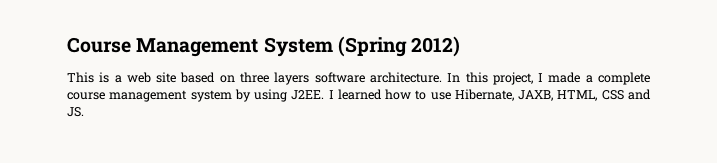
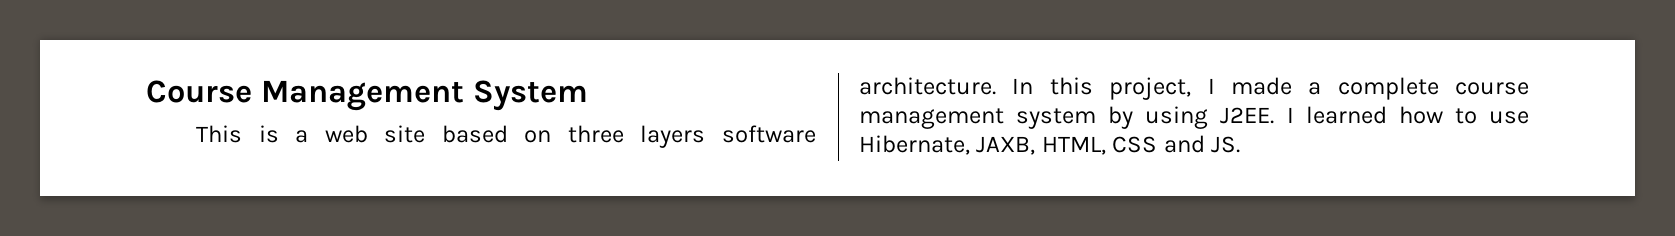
[337,36,461,57] (Spring 2012) -> (588, 95) none

